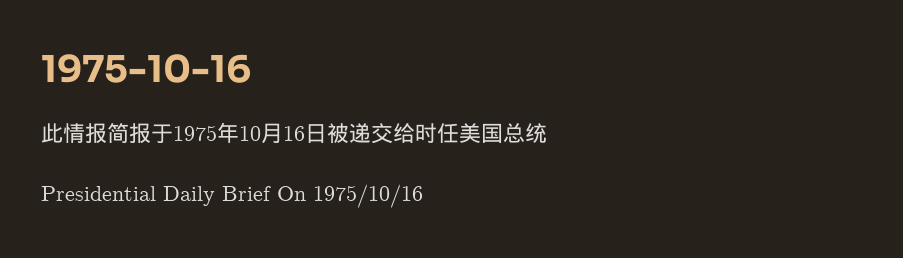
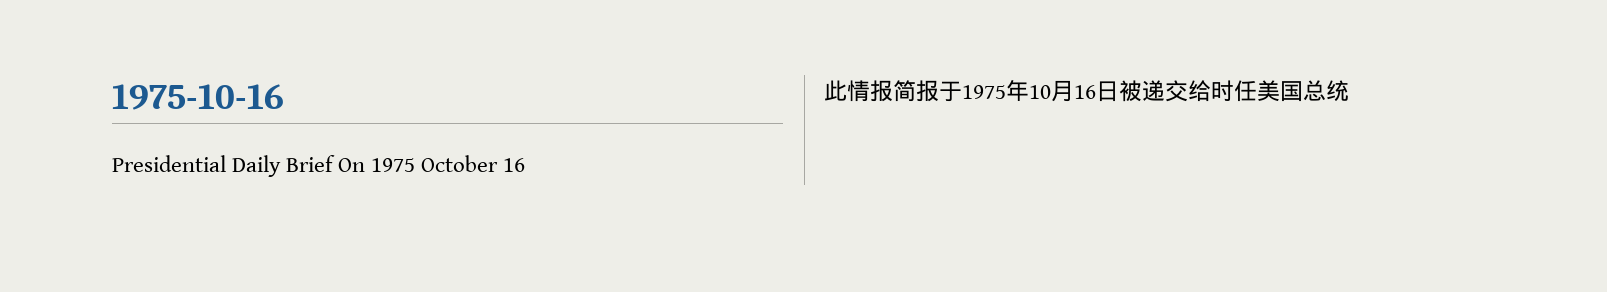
(251, 68) none -> [112,155,526,177] // Presidential Daily Brief On 1975 October 16
[41,184,423,208] // Presidential Daily Brief On 1975/10/16 -> (1349, 91) none

